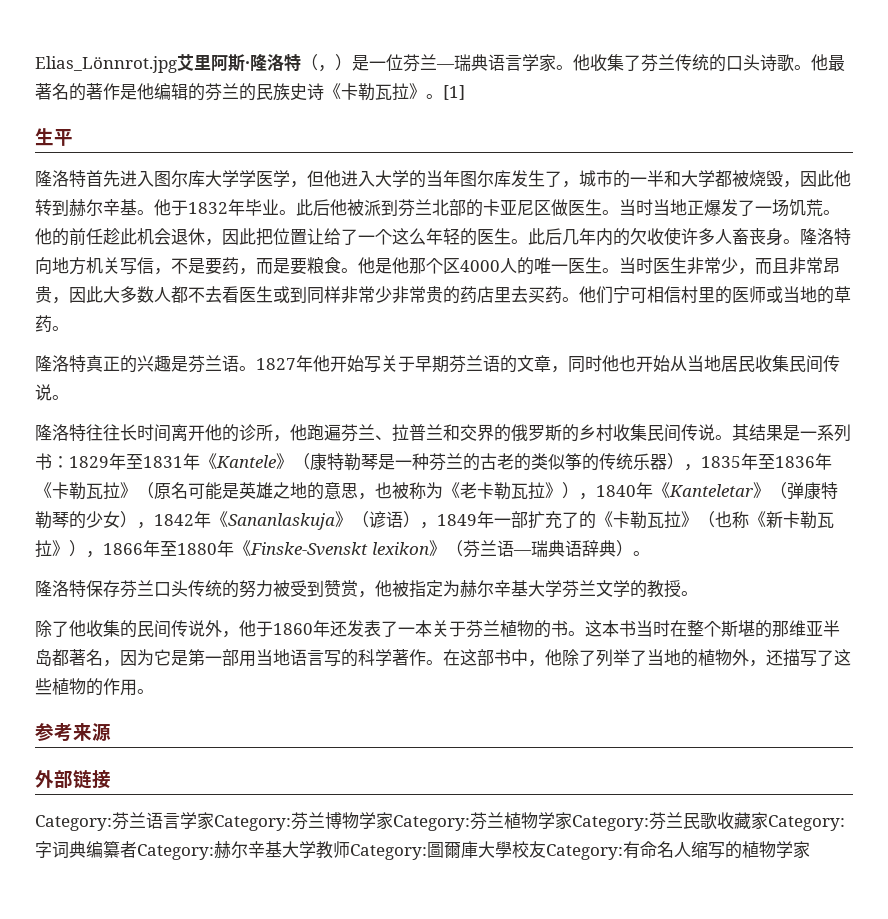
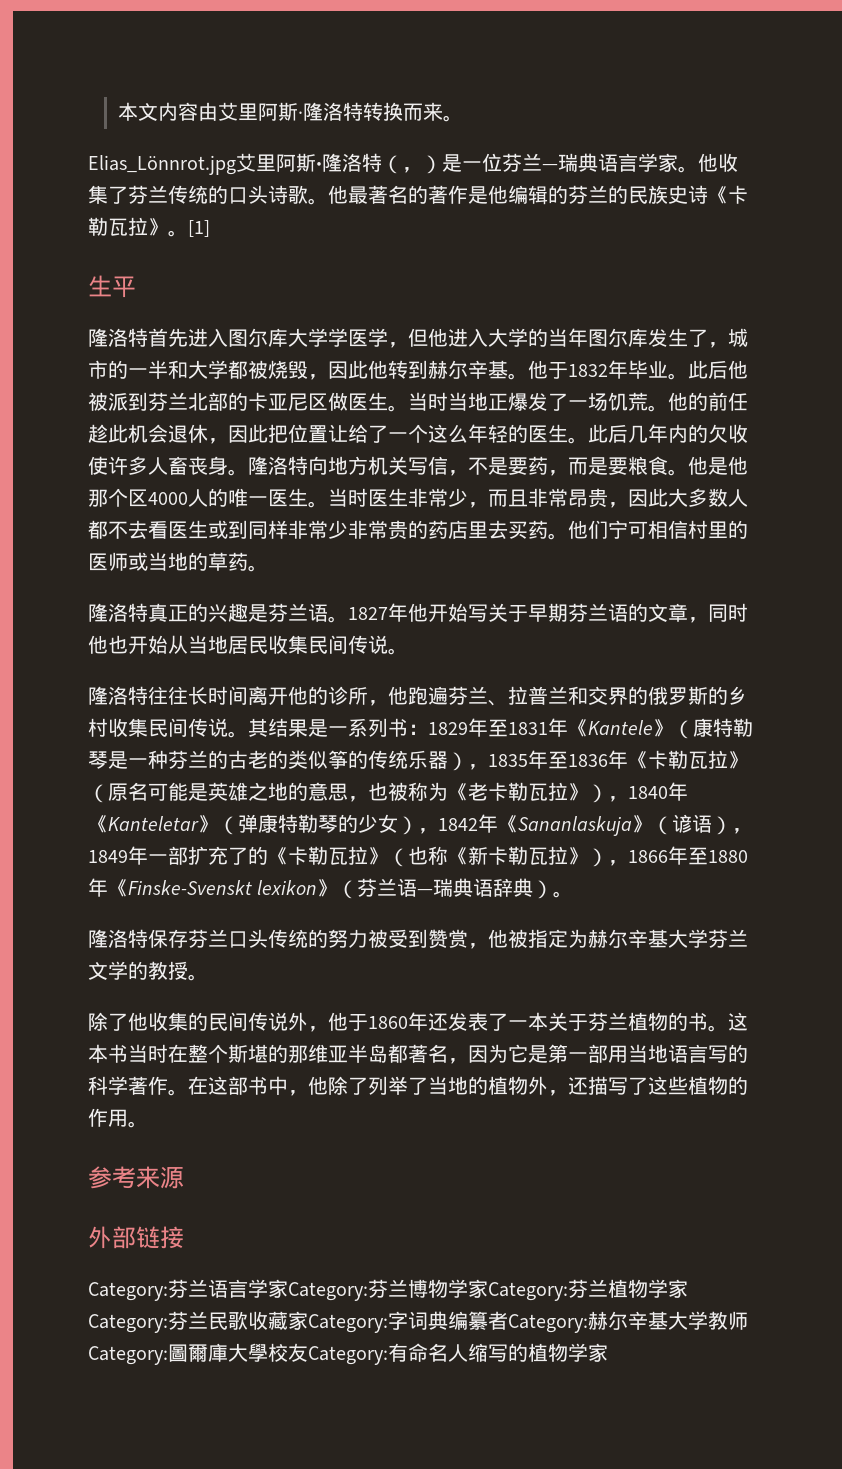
(35, 64) none -> [117,102,463,122] 本文内容由艾里阿斯·隆洛特转换而来。 //

